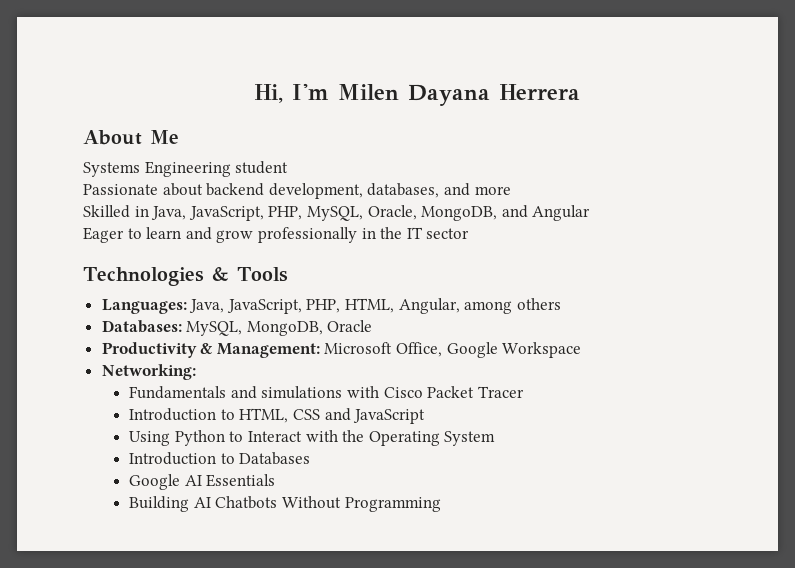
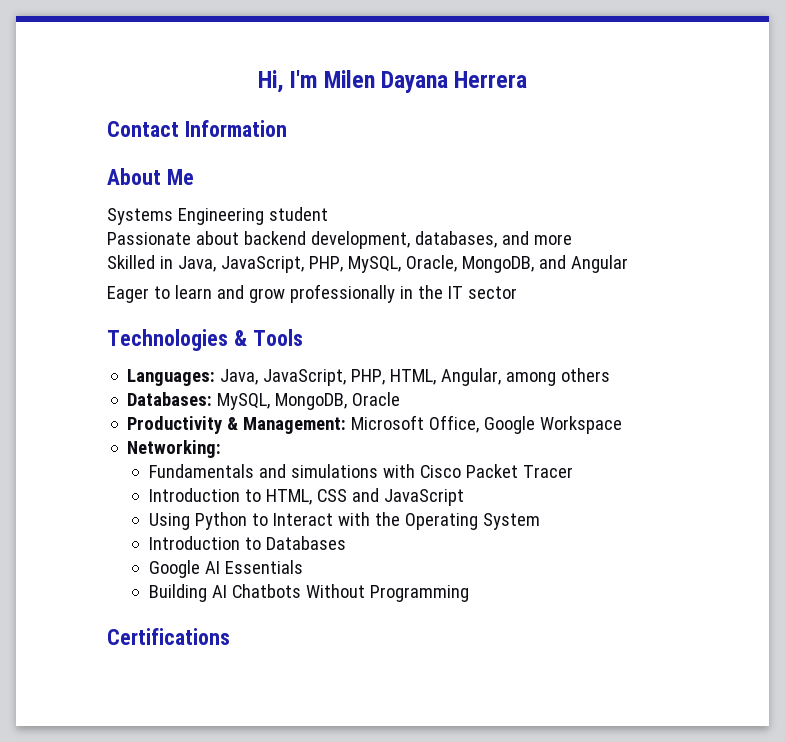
(580, 92) none -> [107,120,287,137] // Contact Information
(441, 504) none -> [107,628,230,645] // Certifications

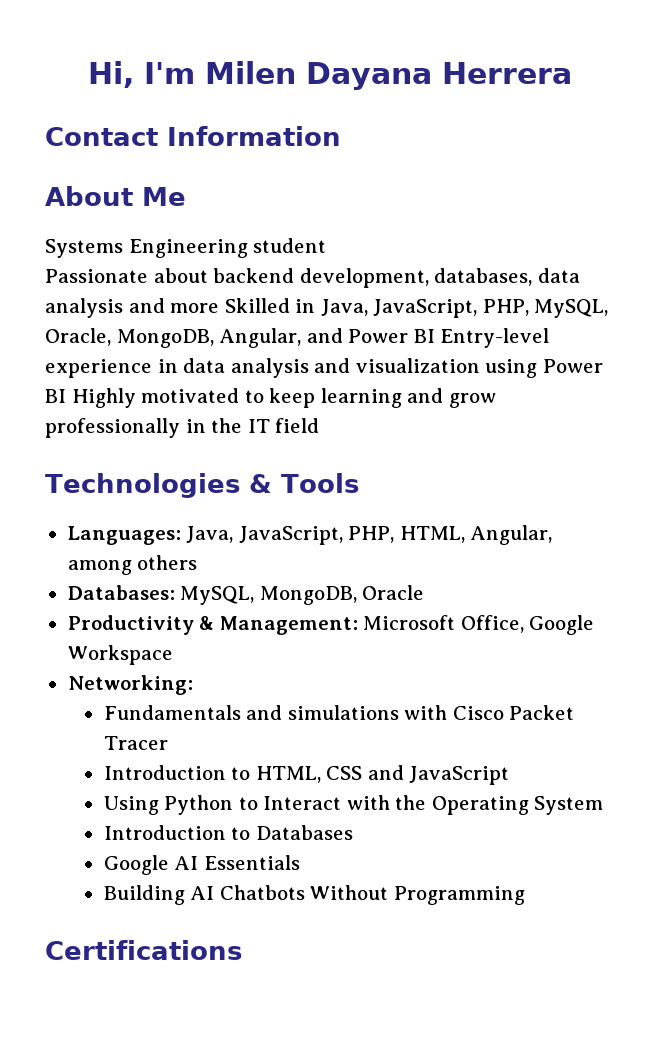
(497, 239) none -> [537,268,580,283] [45,298,123,318] data analysis
(572, 239) // -> (220, 308) none
[538,255,628,273] [107,285,212,303] and Angular // Eager to learn -> [219,328,550,348] [45,358,603,378] [45,388,402,408] Angular, and Power BI Entry-level experience in data analysis and visualization using Power BI Highly motivated to keep learning
[467,286,517,299] sector -> [275,418,320,433] field

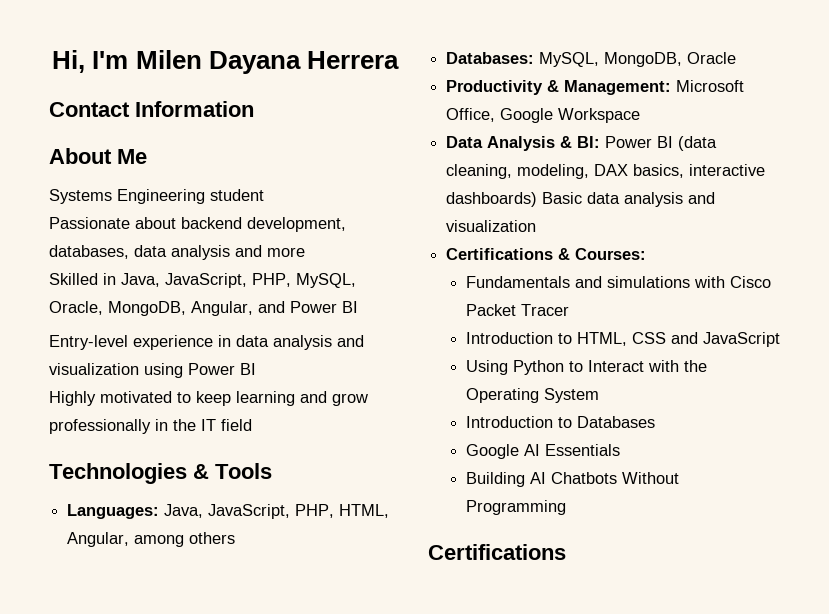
(220, 308) none -> (305, 252) //
(435, 336) none -> (358, 307) //
(66, 396) none -> (256, 369) //
[67,675,193,695] Networking: -> [446,136,718,151] [446,164,766,179] [446,192,716,207] [446,220,537,232] [446,248,647,260] Data Analysis & BI: Power BI (data cleaning, modeling, DAX basics, interactive dashboards) Basic data analysis and visualization // Certifications & Courses:

